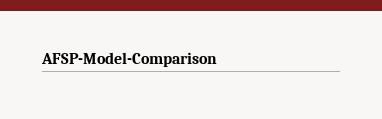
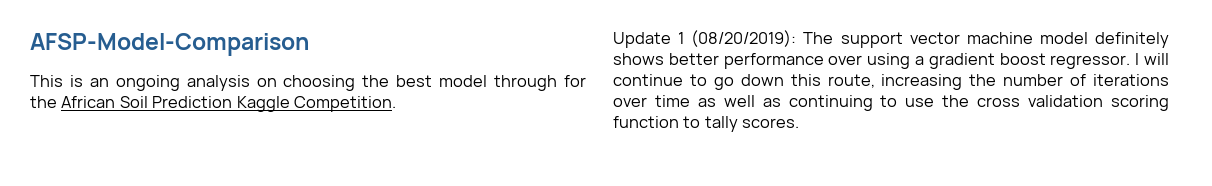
(217, 59) none -> [30,75,587,91] [30,96,397,112] [613,30,1169,48] [613,53,1169,69] [613,74,1169,90] [613,95,1169,111] [613,116,800,132] // This is an ongoing analysis on choosing the best model through for the African Soil Prediction Kaggle Competition. // Update 1 (08/20/2019): The support vector machine model definitely shows better performance over using a gradient boost regressor. I will continue to go down this route, increasing the number of iterations over time as well as continuing to use the cross validation scoring function to tally scores.

